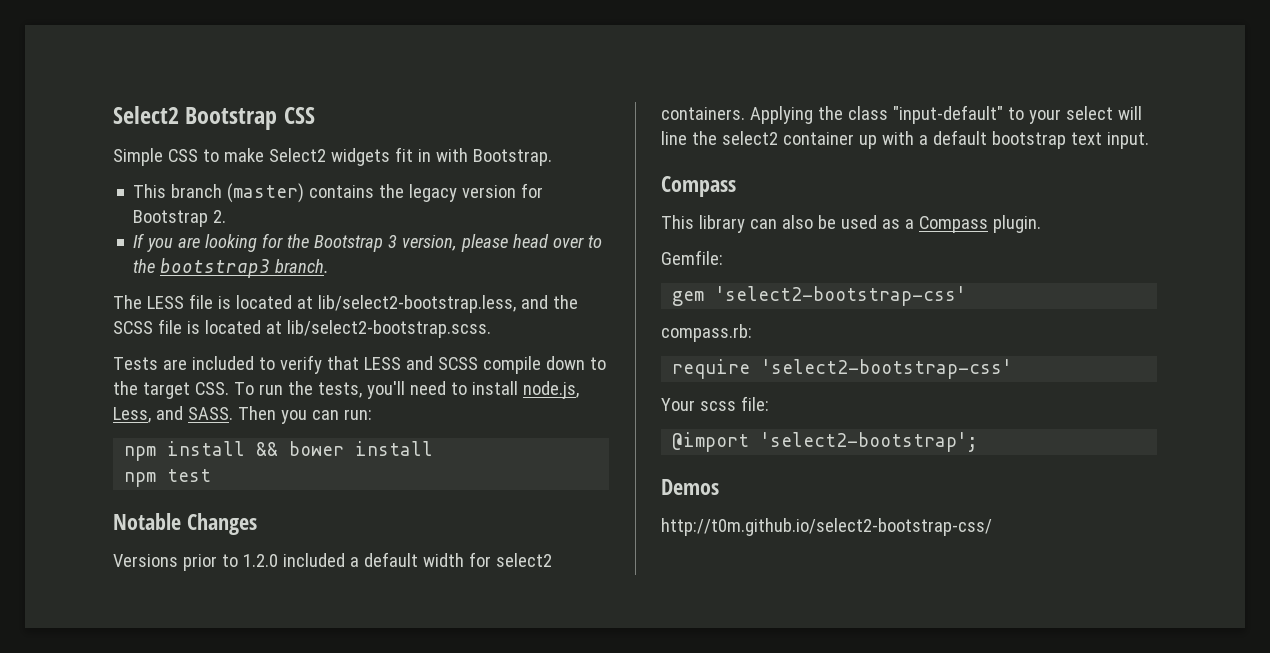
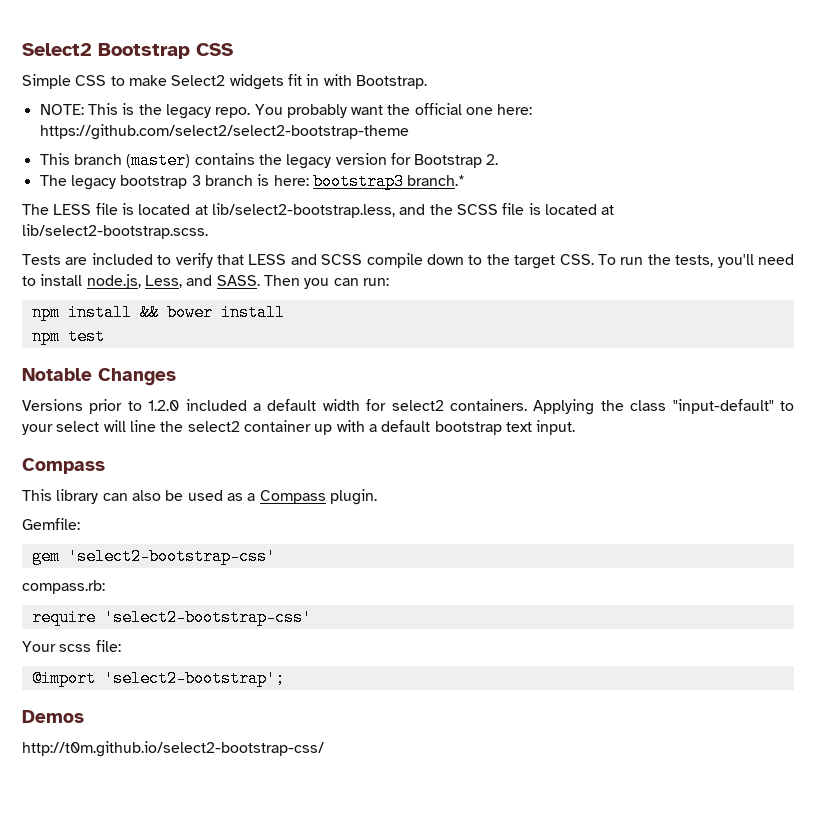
(552, 157) none -> [39,103,533,119] [39,124,409,140] // NOTE: This is the legacy repo. You probably want the official one here: https://github.com/select2/select2-bootstrap-theme
[133,233,603,252] [133,258,330,278] If you are looking for the Bootstrap 3 version, please head over to the bootstrap3 branch. -> [39,173,466,190] The legacy bootstrap 3 branch is here: bootstrap3 branch.*

